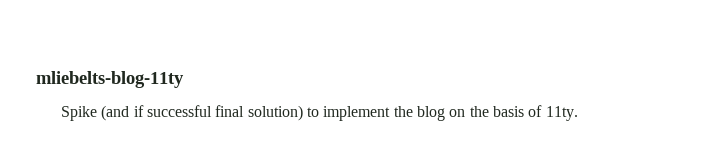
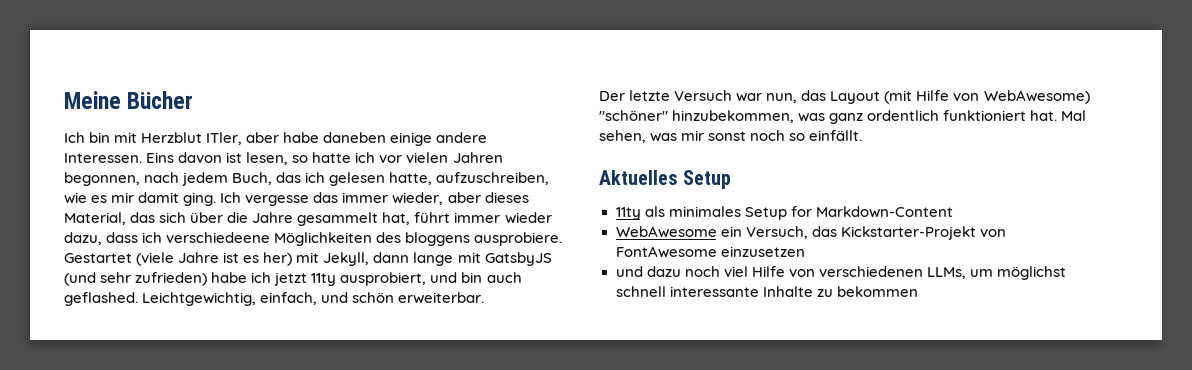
[36,71,184,88] [61,105,578,121] mliebelts-blog-11ty // Spike (and if successful final solution) to implement the blog on the basis of 11ty. -> [64,91,194,109] [64,132,488,146] [64,152,503,165] [64,172,550,186] [64,192,529,206] [64,212,552,226] [64,232,563,246] [64,252,552,266] [64,272,522,286] [64,292,485,306] [599,90,1090,104] [599,110,1087,124] [599,130,863,143] [599,170,732,189] [615,206,953,220] [615,226,1006,240] [615,246,805,258] [615,266,1066,280] [615,286,918,297] Meine Bücher // Ich bin mit Herzblut ITler, aber habe daneben einige andere Interessen. Eins davon ist lesen, so hatte ich vor vielen Jahren begonnen, nach jedem Buch, das ich gelesen hatte, aufzuschreiben, wie es mir damit ging. Ich vergesse das immer wieder, aber dieses Material, das sich über die Jahre gesammelt hat, führt immer wieder dazu, dass ich verschiedeene Möglichkeiten des bloggens ausprobiere. Gestartet (viele Jahre ist es her) mit Jekyll, dann lange mit GatsbyJS (und sehr zufrieden) habe ich jetzt 11ty ausprobiert, und bin auch geflashed. Leichtgewichtig, einfach, und schön erweiterbar. // Der letzte Versuch war nun, das Layout (mit Hilfe von WebAwesome) "schöner" hinzubekommen, was ganz ordentlich funktioniert hat. Mal sehen, was mir sonst noch so einfällt. // Aktuelles Setup // 11ty als minimales Setup for Markdown-Content // WebAwesome ein Versuch, das Kickstarter-Projekt von FontAwesome einzusetzen // und dazu noch viel Hilfe von verschiedenen LLMs, um möglichst schnell interessante Inhalte zu bekommen

